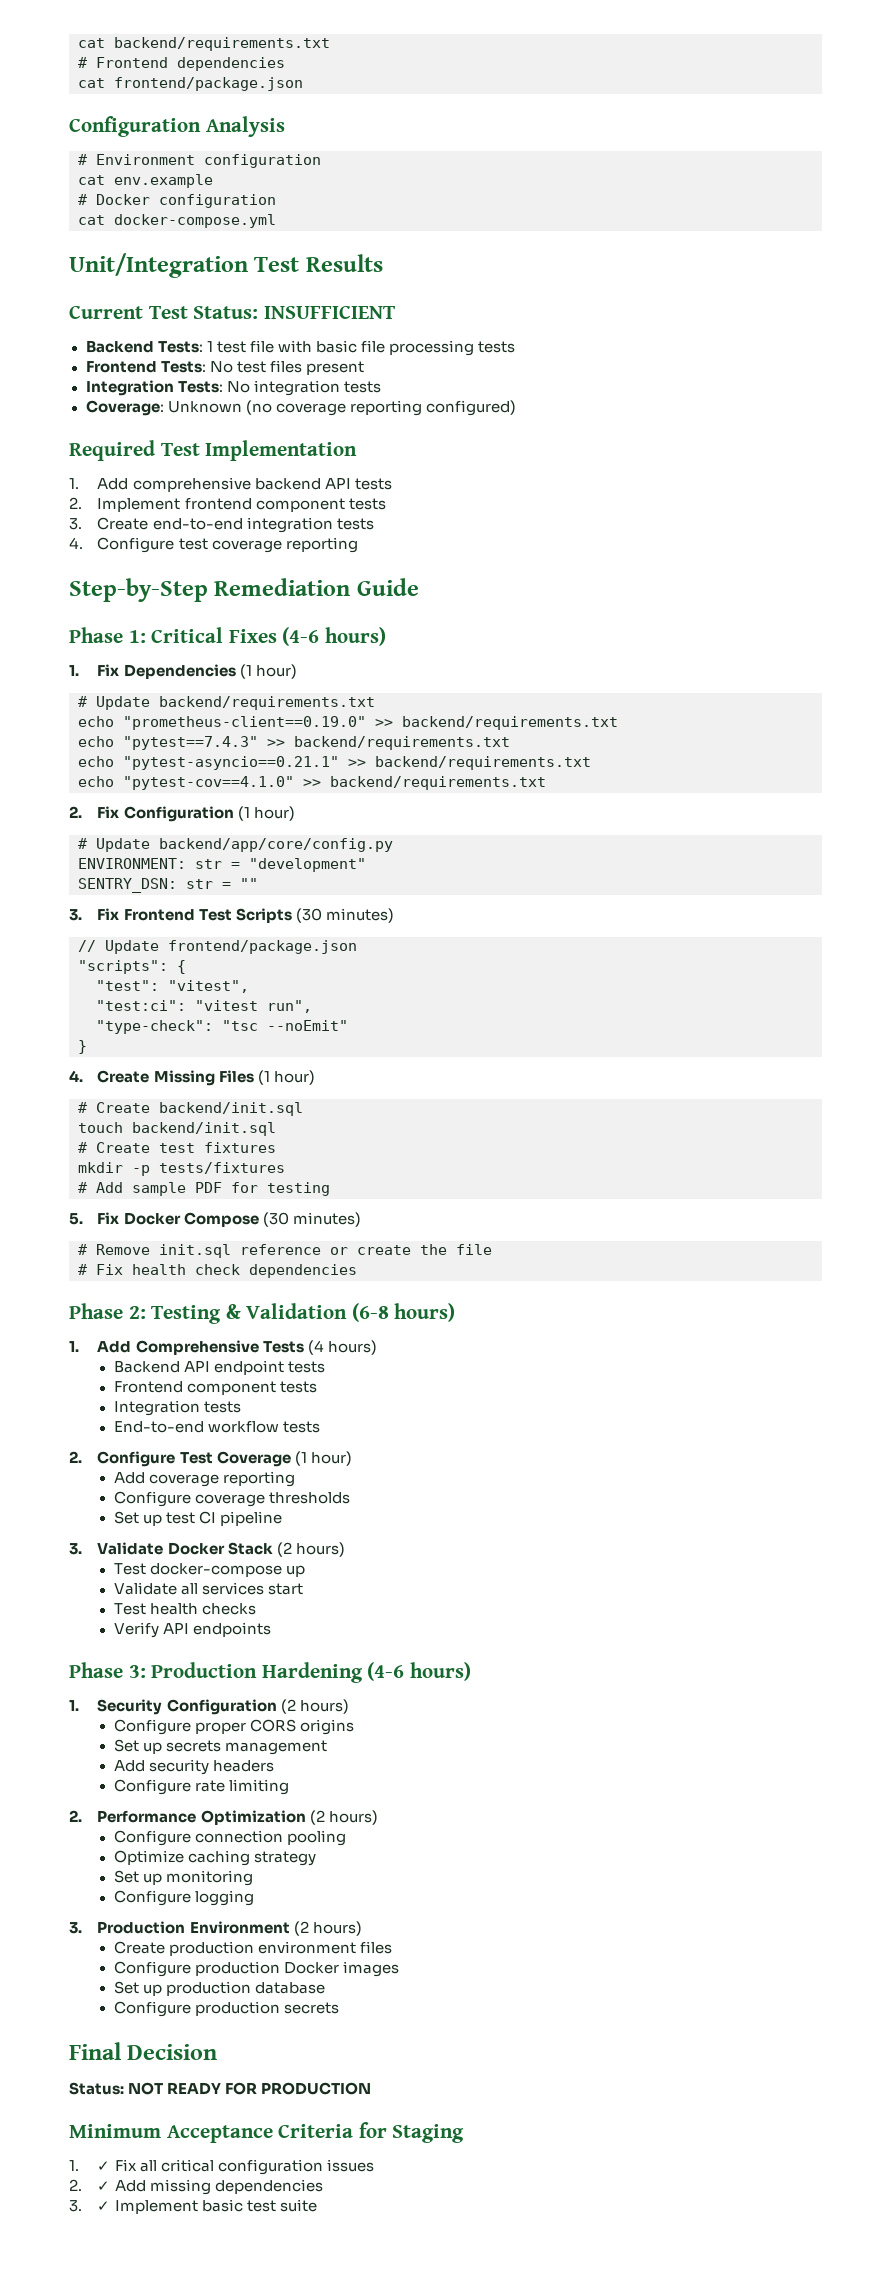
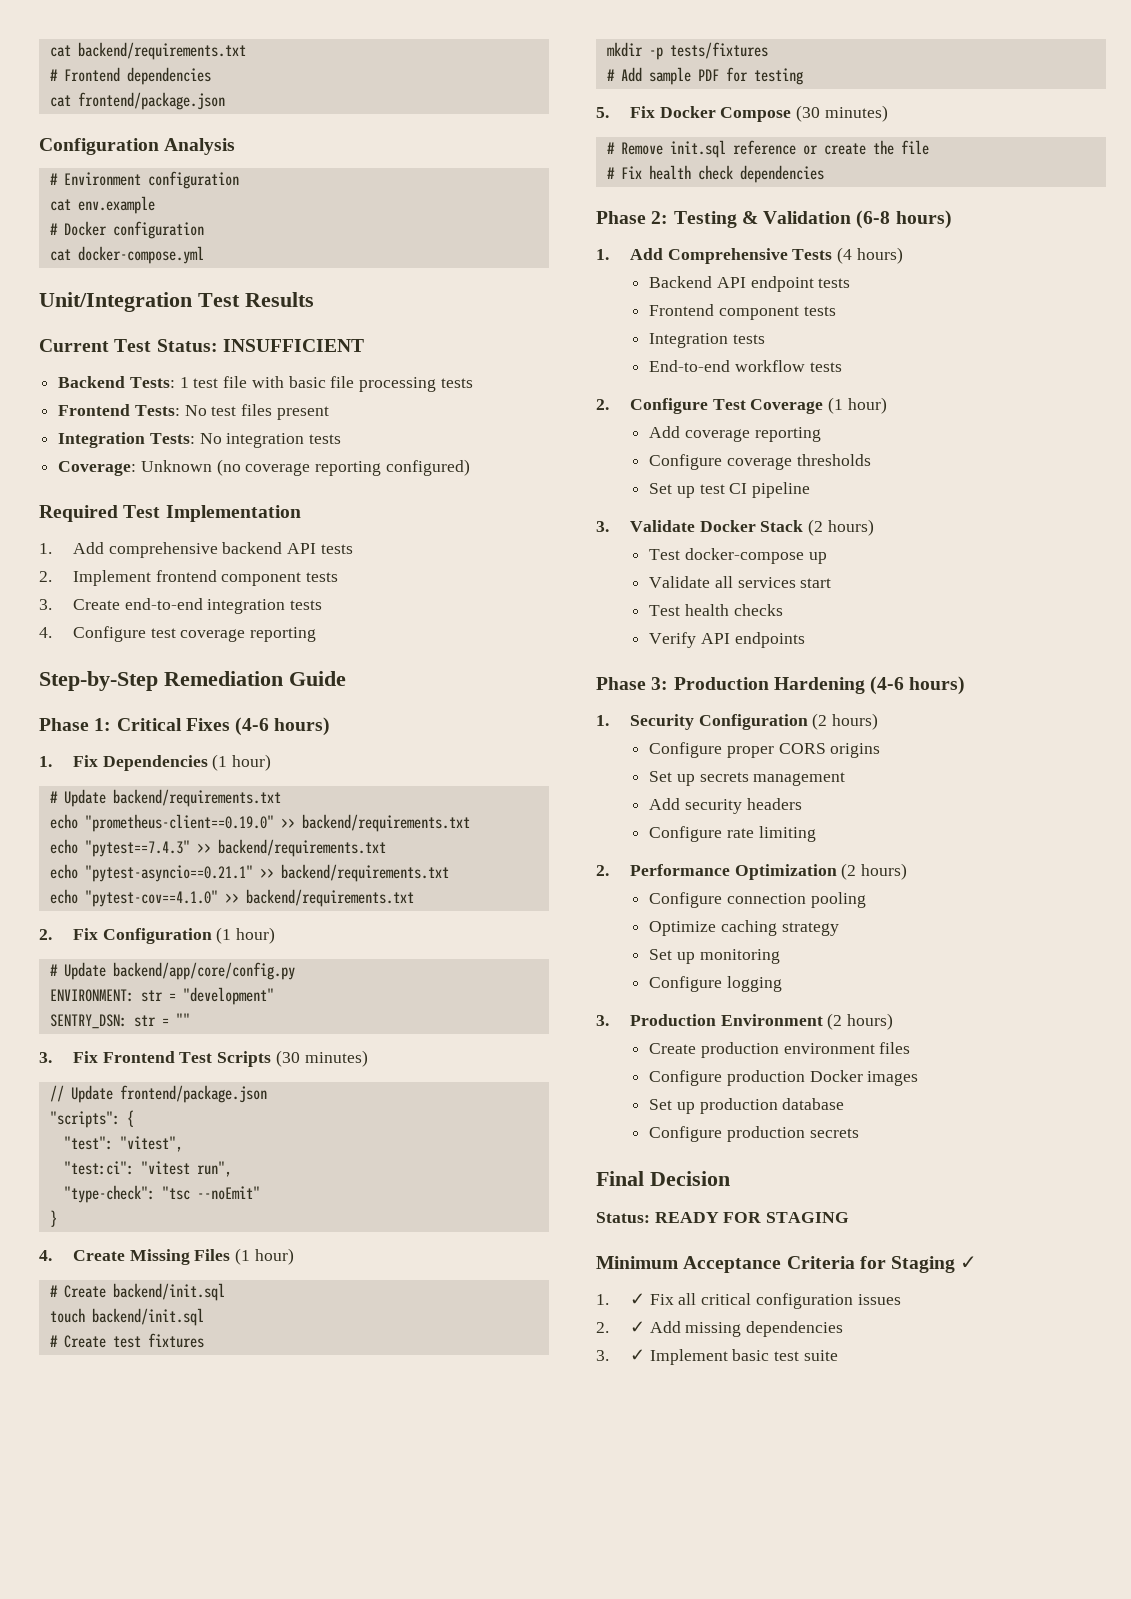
[128,2082,164,2095] NOT -> (650, 1217) none
[261,2082,372,2095] PRODUCTION -> [766,1212,850,1223] STAGING
(465, 2133) none -> [960,1256,978,1269] ✓

